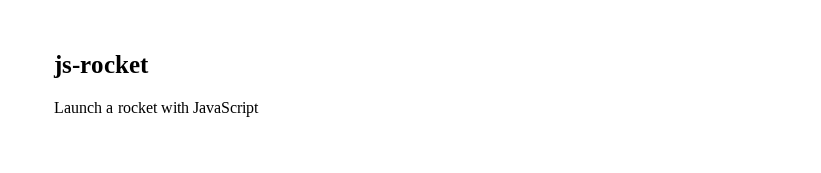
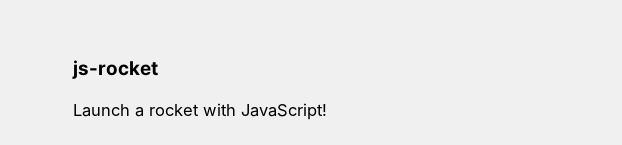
[193,102,260,117] JavaScript -> [241,103,327,120] JavaScript!

